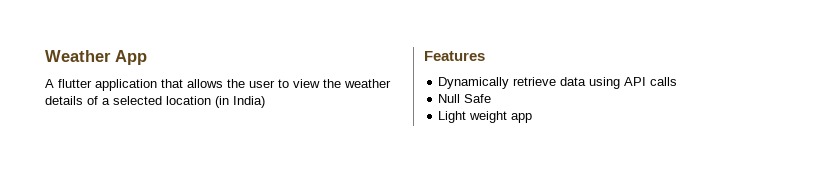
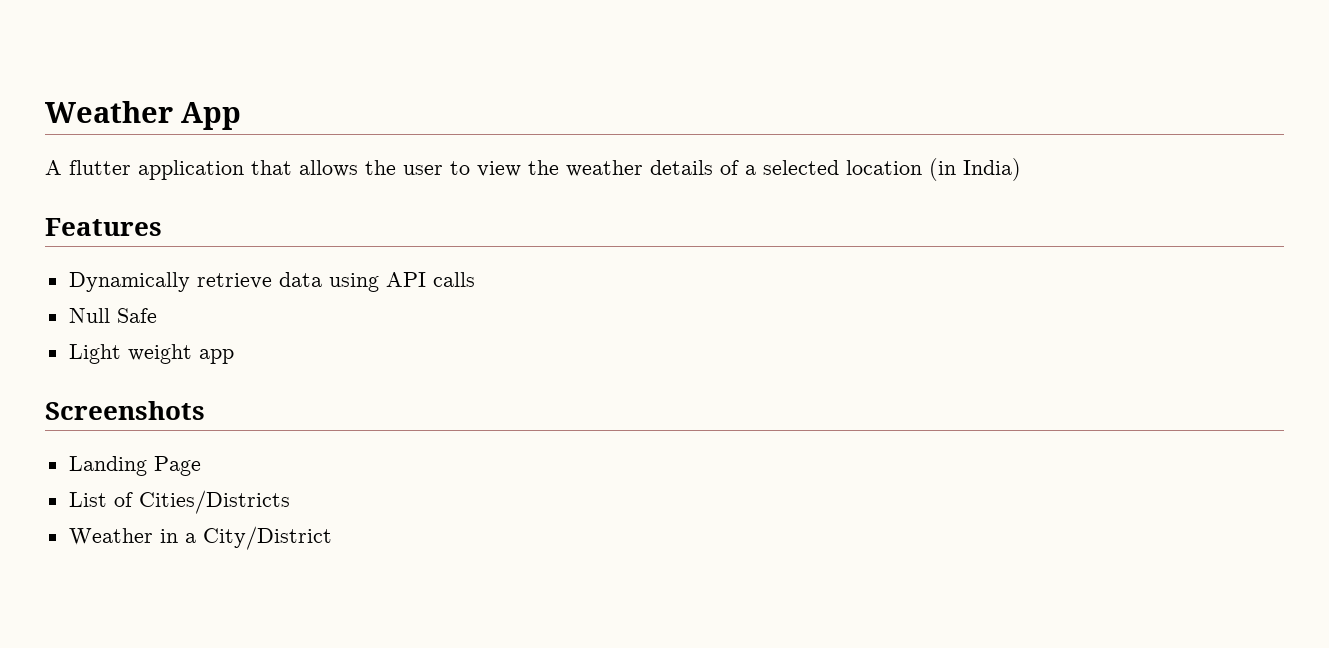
(533, 118) none -> [45,401,205,420] [68,456,201,476] [68,490,290,514] [68,526,332,550] // Screenshots // Landing Page // List of Cities/Districts // Weather in a City/District

